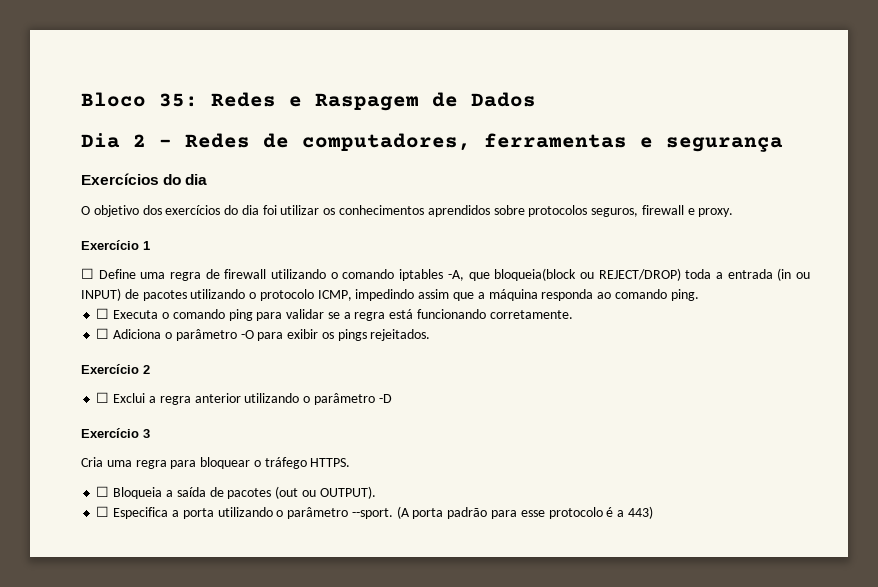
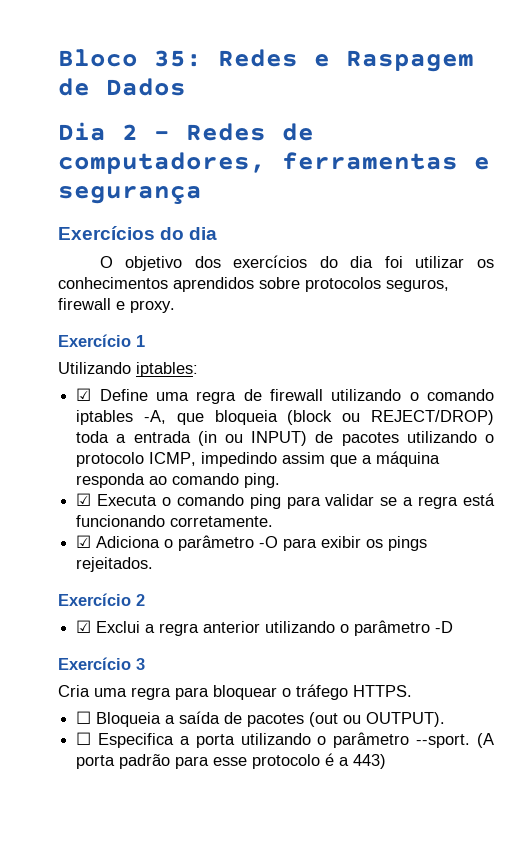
[81,268,94,279] ☐ -> [58,362,198,377] [76,388,92,401] Utilizando iptables: // ☑
[494,268,577,281] bloqueia(block -> [214,410,333,425] bloqueia (block
[96,308,110,319] ☐ -> [76,493,92,506] ☑
[96,328,110,339] ☐ -> [76,535,92,548] ☑
[96,392,110,403] ☐ -> [76,620,92,633] ☑

